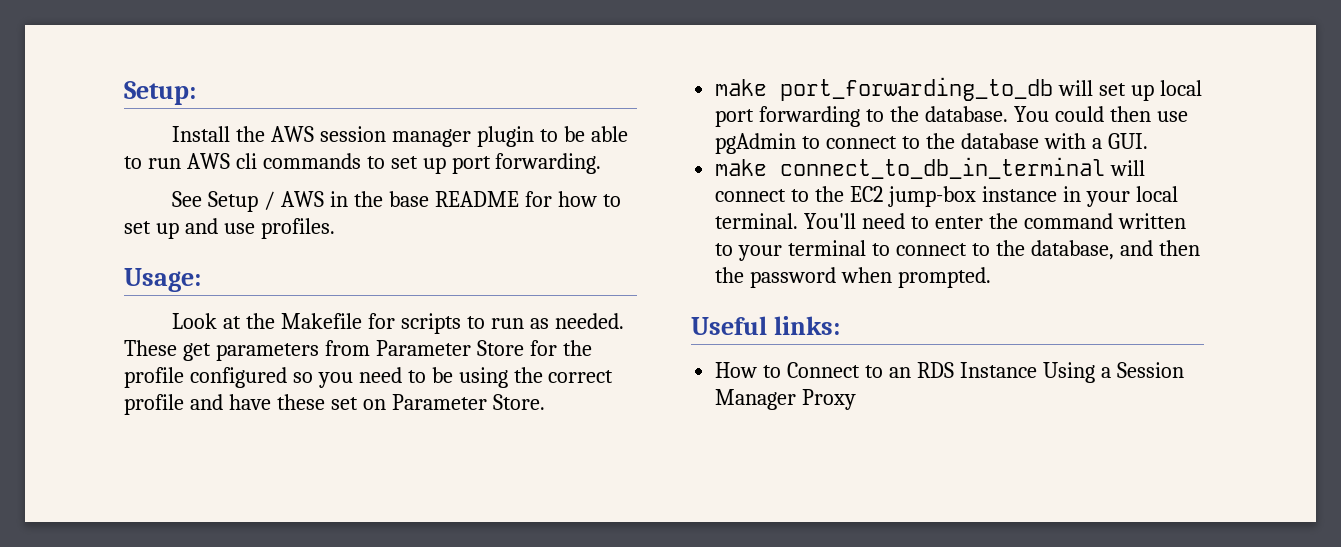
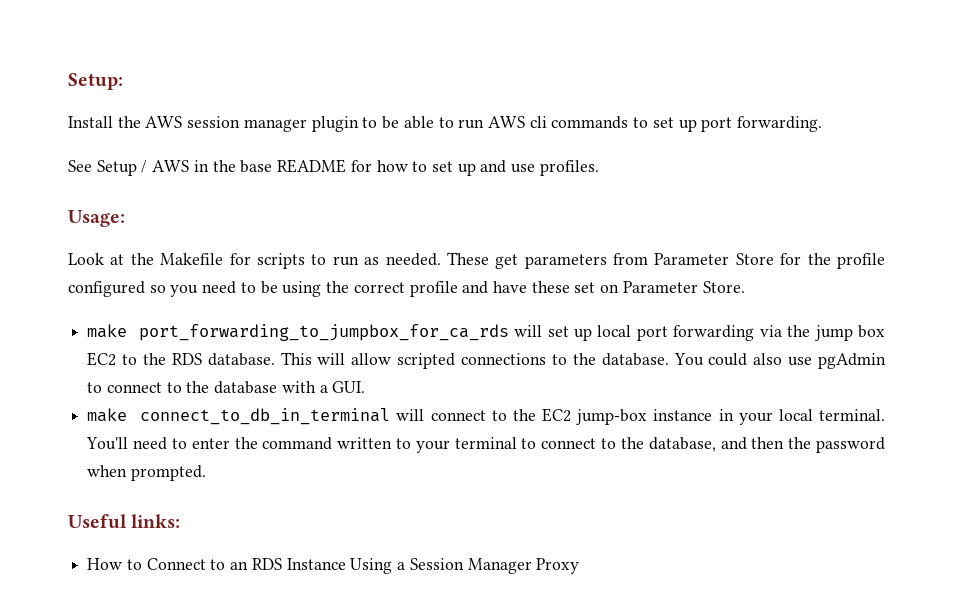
[780,77,1054,101] port_forwarding_to_db -> [138,324,509,341] port_forwarding_to_jumpbox_for_ca_rds
(861, 116) none -> [759,325,885,341] [87,352,547,369] via the jump box EC2 to the RDS database. This will allow scripted connections
[1109,106,1151,122] then -> [753,353,783,365] also

